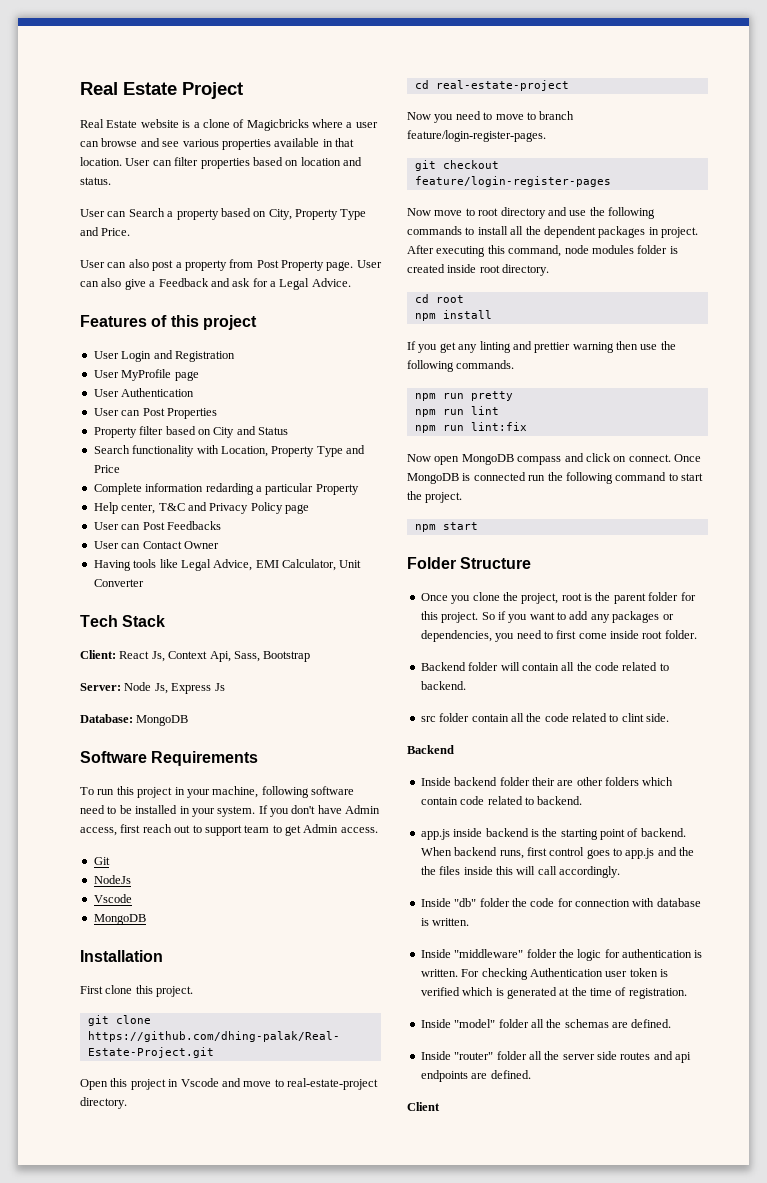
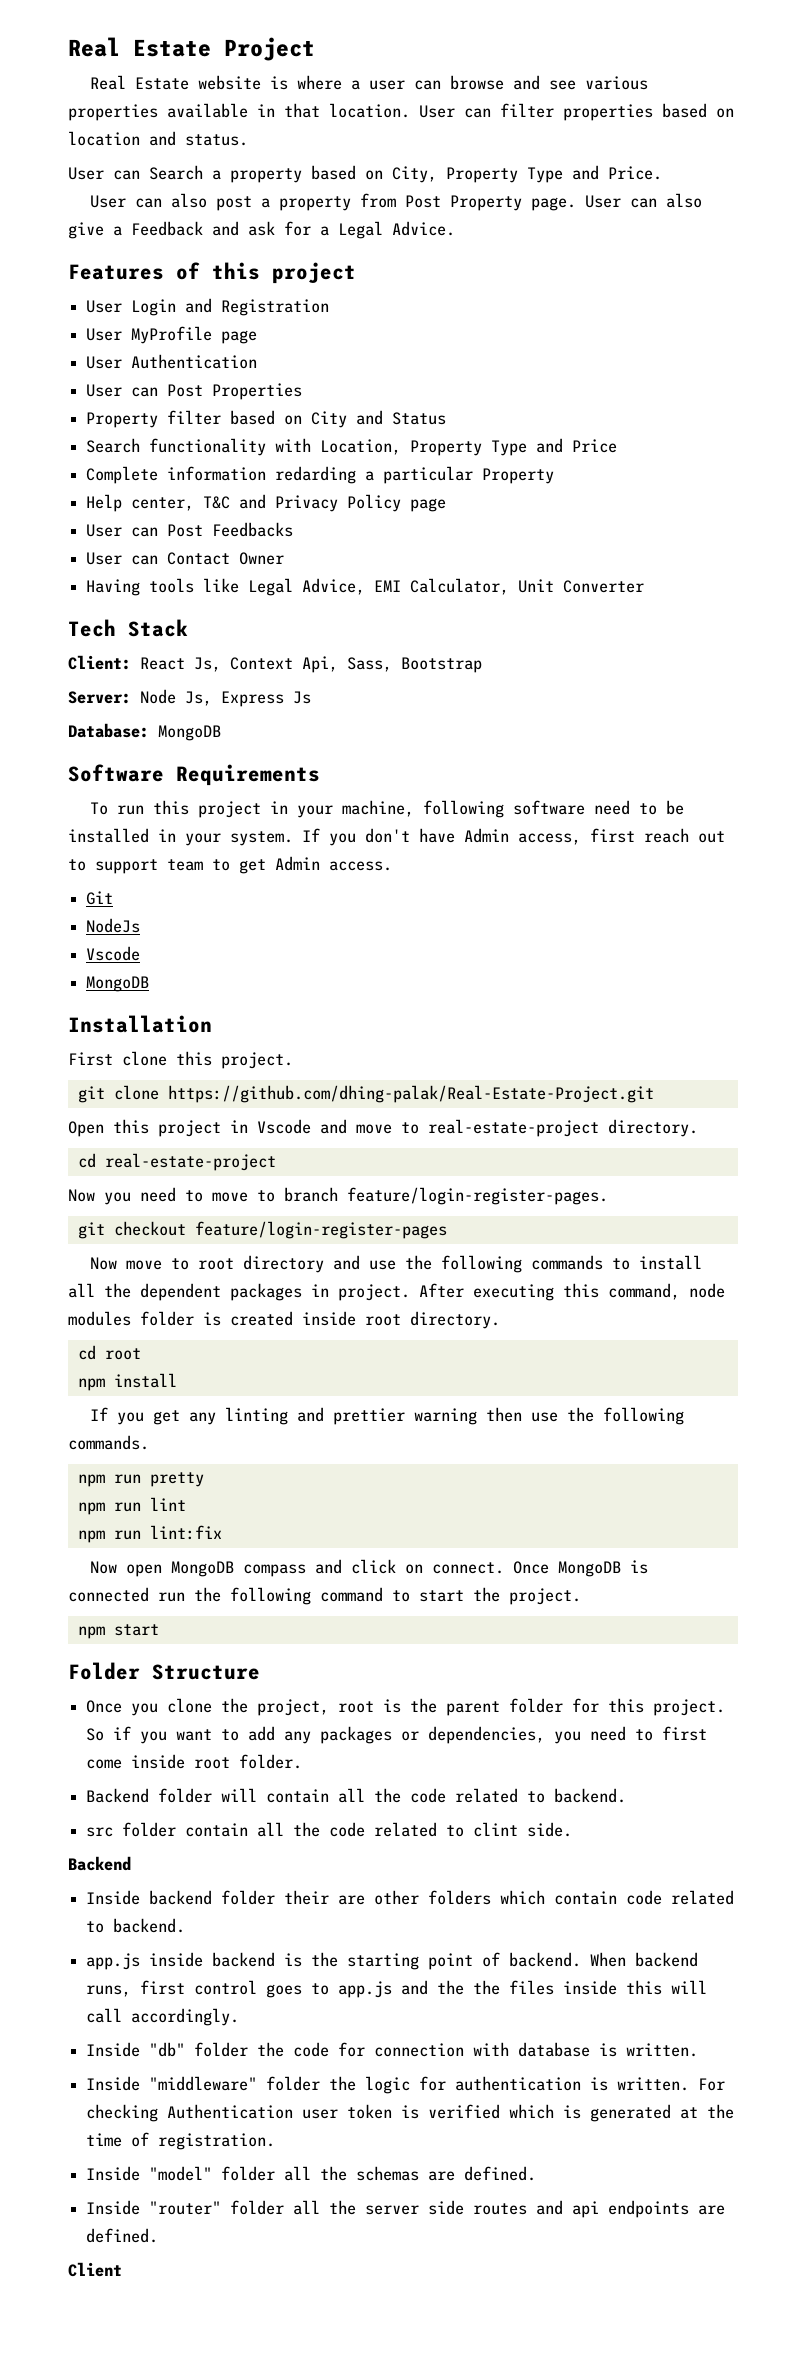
[193,119,309,131] a clone of Magicbricks -> (289, 83) none

